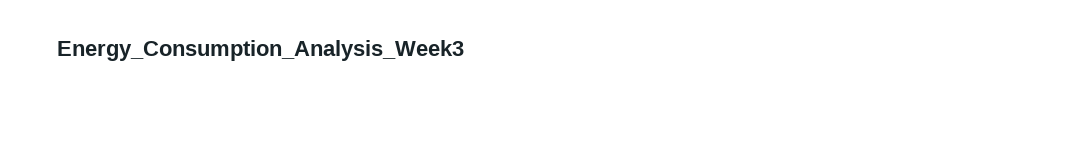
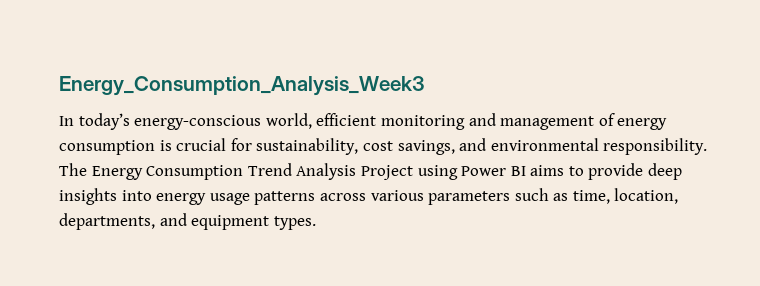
(464, 50) none -> [59,113,668,130] [59,138,708,155] [59,163,683,180] [59,188,679,205] [59,213,316,230] // In today’s energy-conscious world, efficient monitoring and management of energy consumption is crucial for sustainability, cost savings, and environmental responsibility. The Energy Consumption Trend Analysis Project using Power BI aims to provide deep insights into energy usage patterns across various parameters such as time, location, departments, and equipment types.

